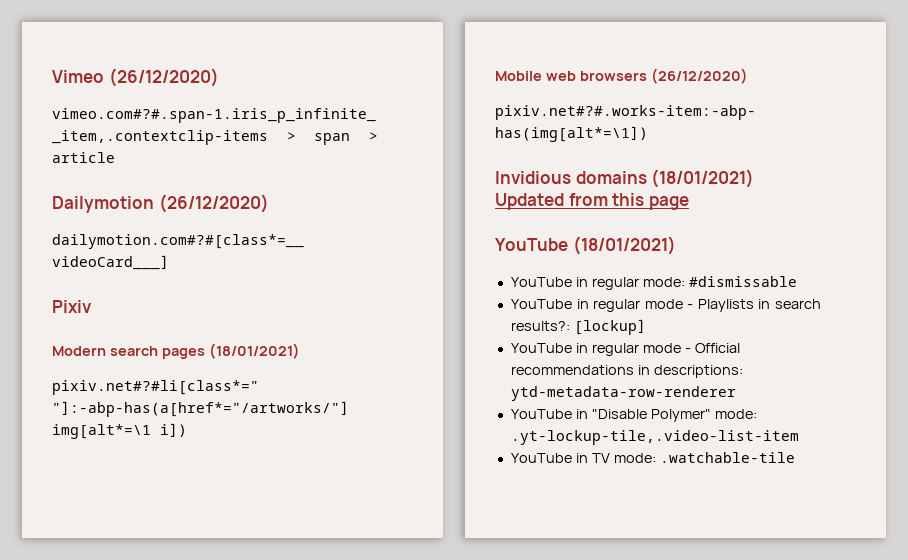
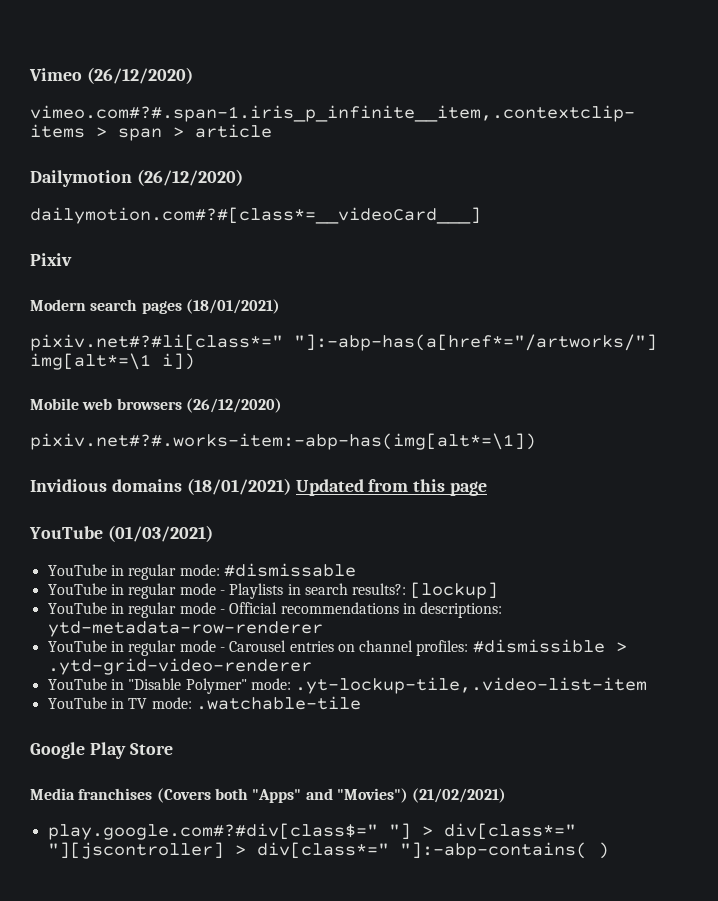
[572,236,676,255] (18/01/2021) -> [107,525,213,542] (01/03/2021)
(736, 393) none -> [47,639,627,656] [47,658,312,675] // YouTube in regular mode - Carousel entries on channel profiles: #dismissible > .ytd-grid-video-renderer
(795, 457) none -> [30,742,173,759] [30,788,507,803] [47,823,576,840] [47,842,609,859] // Google Play Store // Media franchises (Covers both "Apps" and "Movies") (21/02/2021) // play.google.com#?#div[class$=" "] > div[class*=" "][jscontroller] > div[class*=" "]:-abp-contains( )

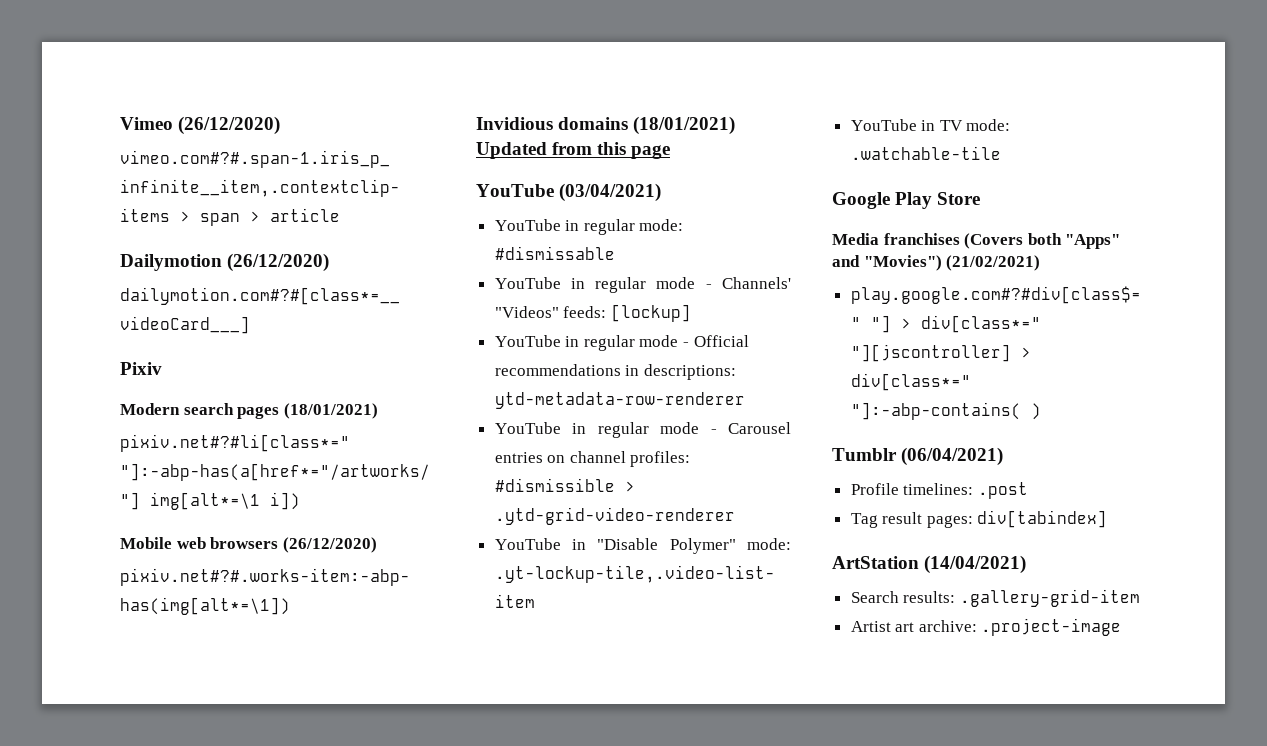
[107,525,213,542] (01/03/2021) -> [559,183,662,202] (03/04/2021)
[229,583,407,599] Playlists in search results?: -> [722,277,791,289] [494,306,607,318] Channels' "Videos" feeds:
(609, 850) none -> [832,447,1004,466] [850,482,1028,499] [850,510,1108,528] [832,555,1027,574] [850,589,1140,607] [850,618,1122,636] // Tumblr (06/04/2021) // Profile timelines: .post // Tag result pages: div[tabindex] // ArtStation (14/04/2021) // Search results: .gallery-grid-item // Artist art archive: .project-image

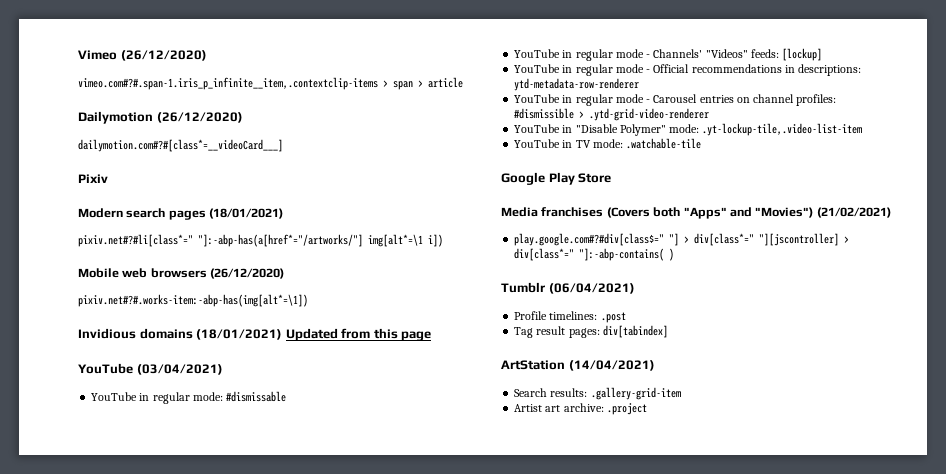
[981,618,1122,636] .project-image -> [606,403,647,415] .project

